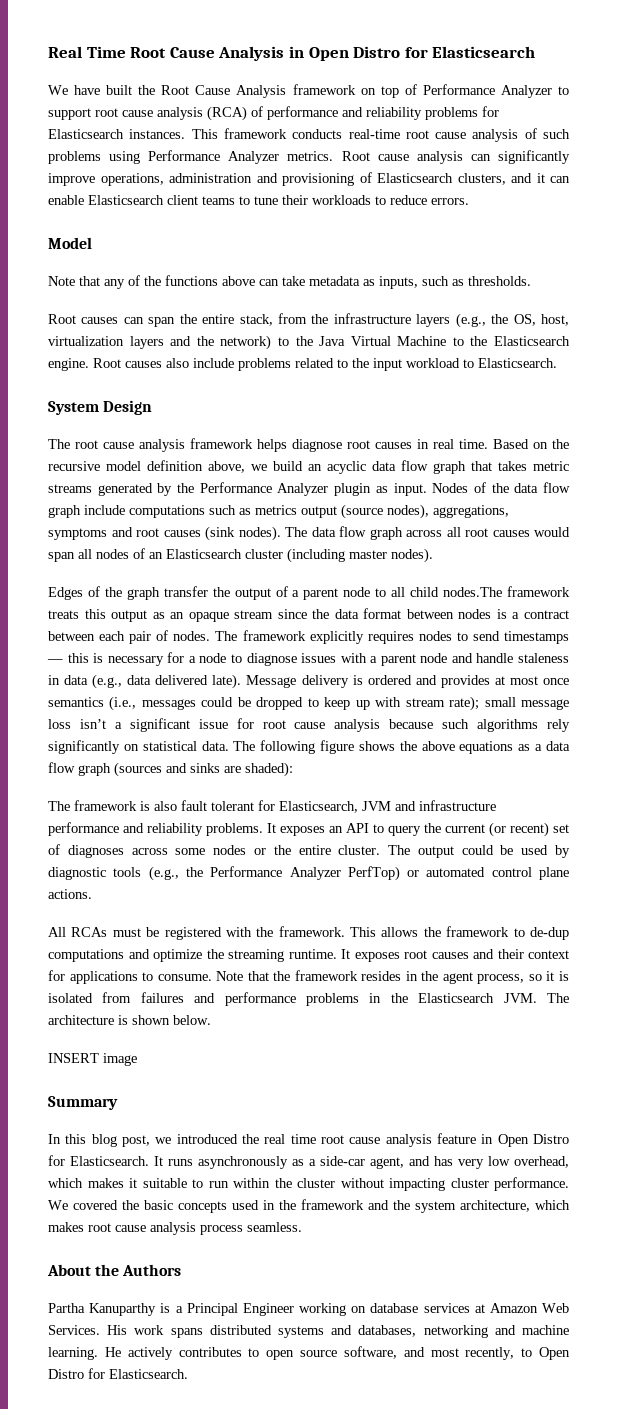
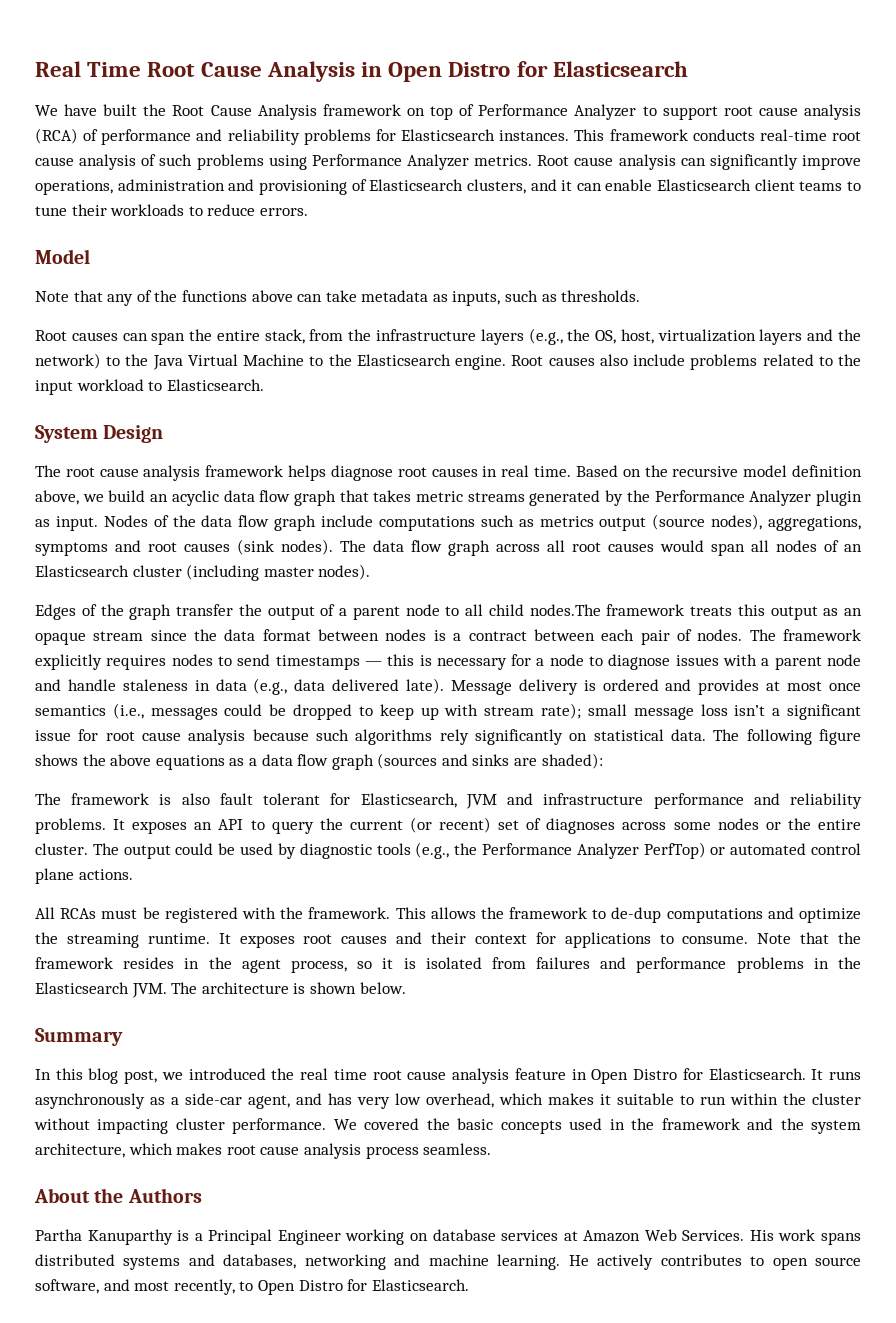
[48,1053,137,1066] // INSERT image -> (406, 988) none

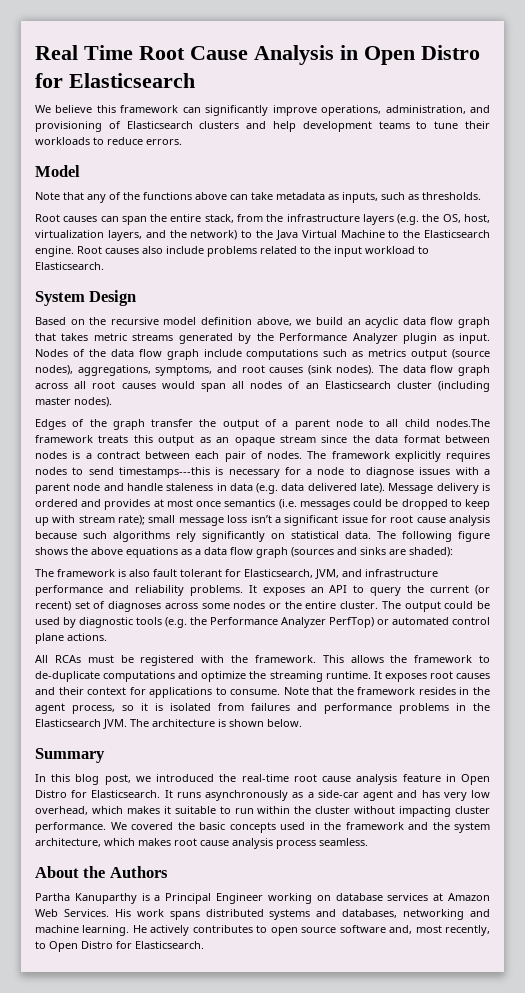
[64,104,861,120] [35,128,862,145] [35,154,676,170] have built the Root Cause Analysis framework on top of Performance Analyzer to support root cause analysis (RCA) of performance and reliability problems for Elasticsearch instances. This framework conducts real-time root cause analysis of such problems using Performance Analyzer metrics. Root cause analysis -> [55,105,179,113] believe this framework
[117,179,225,191] administration -> [385,105,466,114] administration,
[466,179,795,194] clusters, and it can enable Elasticsearch client -> [199,121,372,132] clusters and help development
[528,328,563,345] (e.g., -> [397,214,420,225] (e.g.
[759,329,803,345] layers -> [107,230,142,241] layers,
[35,465,572,481] The root cause analysis framework helps diagnose root causes in real time. -> (137, 298) none
[35,542,108,556] symptoms -> [155,365,213,376] symptoms,
[275,654,415,670] timestamps — this -> [118,467,210,478] timestamps---this
[253,678,288,695] (e.g., -> [256,483,279,494] (e.g.
[112,703,144,719] (i.e., -> [278,499,297,509] (i.e.
[465,794,497,809] JVM -> [315,569,339,579] JVM,
[415,842,450,859] (e.g., -> [165,617,187,628] (e.g.
[611,907,662,923] de-dup -> [35,671,100,682] de-duplicate
[300,1068,367,1080] real time -> [241,774,289,782] real-time
[248,1095,290,1109] agent, -> [363,790,394,801] agent
[35,1279,130,1294] software, and -> [339,925,413,934] software and,

